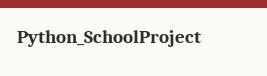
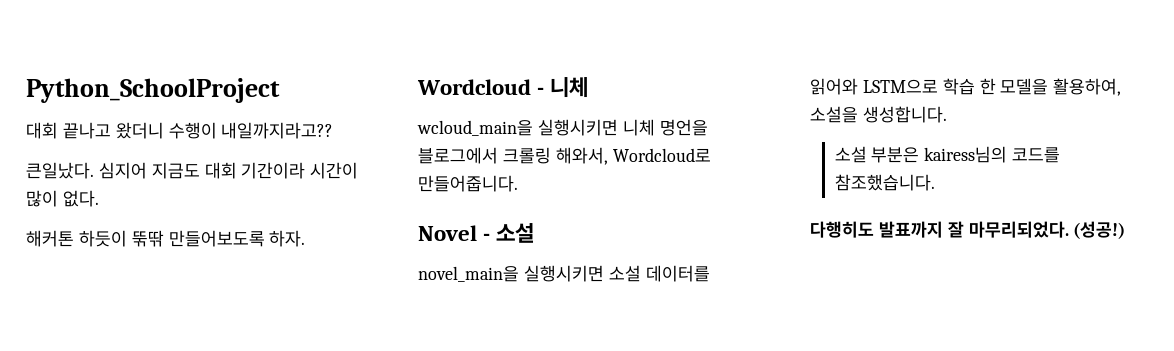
(201, 38) none -> [26,122,334,139] [26,162,359,179] [26,190,99,207] [26,230,306,247] [417,77,589,98] [417,119,708,136] [418,147,711,165] [418,175,518,192] [418,223,535,243] [418,265,710,282] [810,78,1122,96] [810,106,947,123] [834,146,1061,163] [834,174,935,191] [810,221,1126,239] // 대회 끝나고 왔더니 수행이 내일까지라고?? // 큰일났다. 심지어 지금도 대회 기간이라 시간이 많이 없다. // 해커톤 하듯이 뚞딲 만들어보도록 하자. // Wordcloud - 니체 // wcloud_main을 실행시키면 니체 명언을 블로그에서 크롤링 해와서, Wordcloud로 만들어줍니다. // Novel - 소설 // novel_main을 실행시키면 소설 데이터를 읽어와 LSTM으로 학습 한 모델을 활용하여, 소설을 생성합니다. // 소설 부분은 kairess님의 코드를 참조했습니다. // 다행히도 발표까지 잘 마무리되었다. (성공!)

